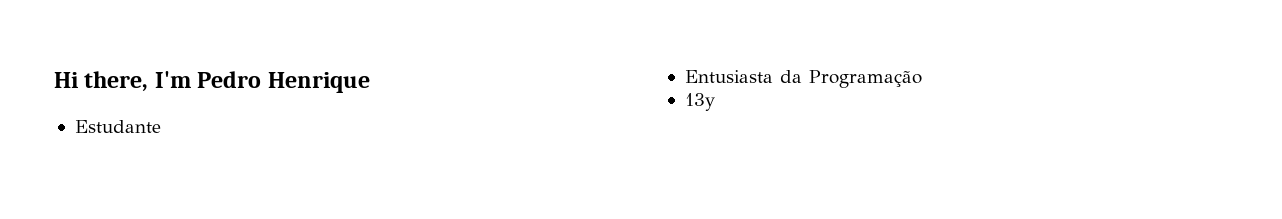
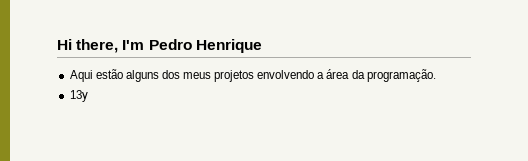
[74,120,161,133] [684,70,922,88] Estudante // Entusiasta da Programação -> [69,69,436,82] Aqui estão alguns dos meus projetos envolvendo a área da programação.

